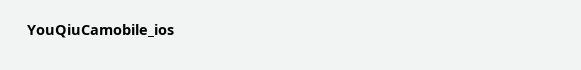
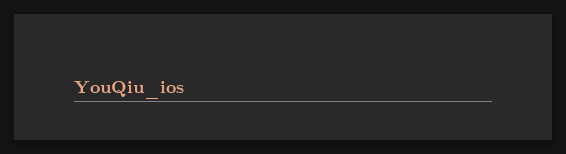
[27,24,174,38] YouQiuCamobile_ios -> [74,81,184,99] YouQiu_ios

